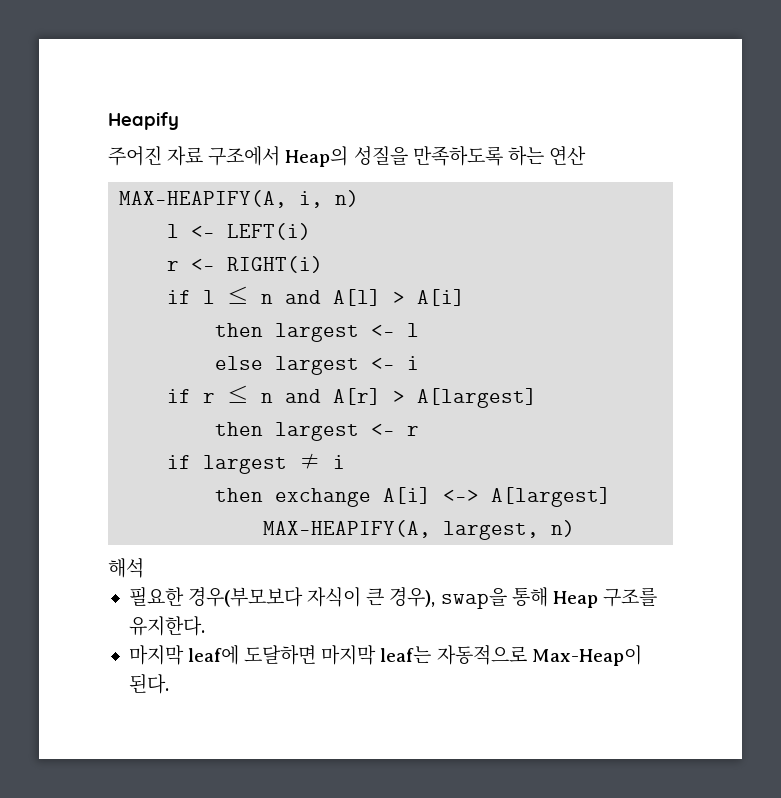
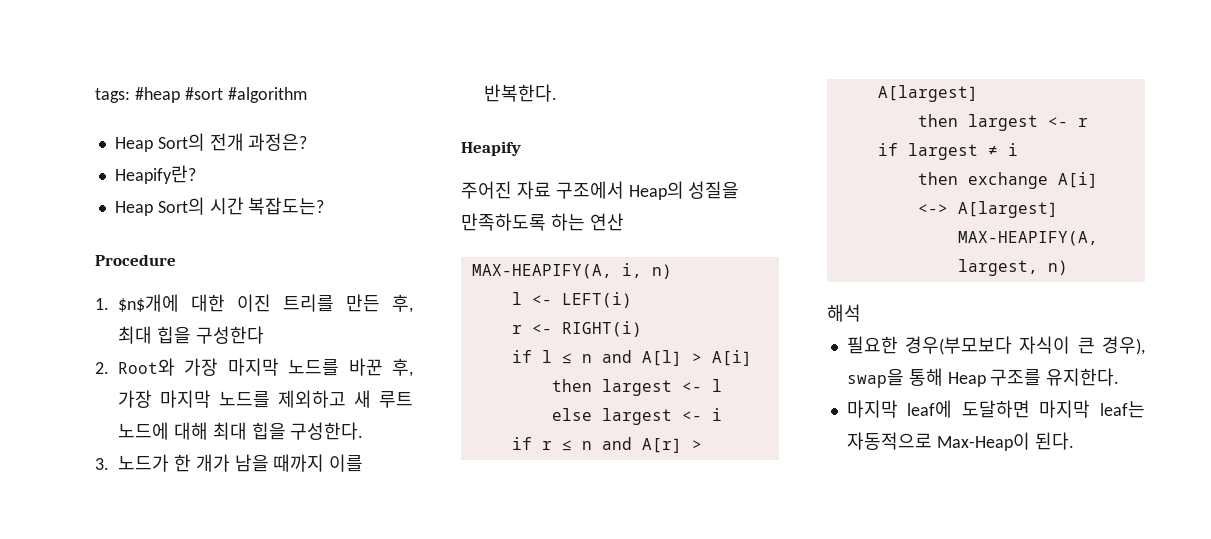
(108, 121) none -> [95,87,307,103] [114,133,308,152] [114,165,196,184] [114,197,325,216] [95,254,176,266] [95,294,413,313] [118,326,264,344] [95,358,413,377] [118,390,413,408] [118,422,364,440] [95,454,364,472] [484,84,557,102] tags: #heap #sort #algorithm // Heap Sort의 전개 과정은? // Heapify란? // Heap Sort의 시간 복잡도는? // Procedure // 1. $n$개에 대한 이진 트리를 만든 후, 최대 힙을 구성한다 // 2. Root와 가장 마지막 노드를 바꾼 후, 가장 마지막 노드를 제외하고 새 루트 노드에 대해 최대 힙을 구성한다. // 3. 노드가 한 개가 남을 때까지 이를 반복한다. //

